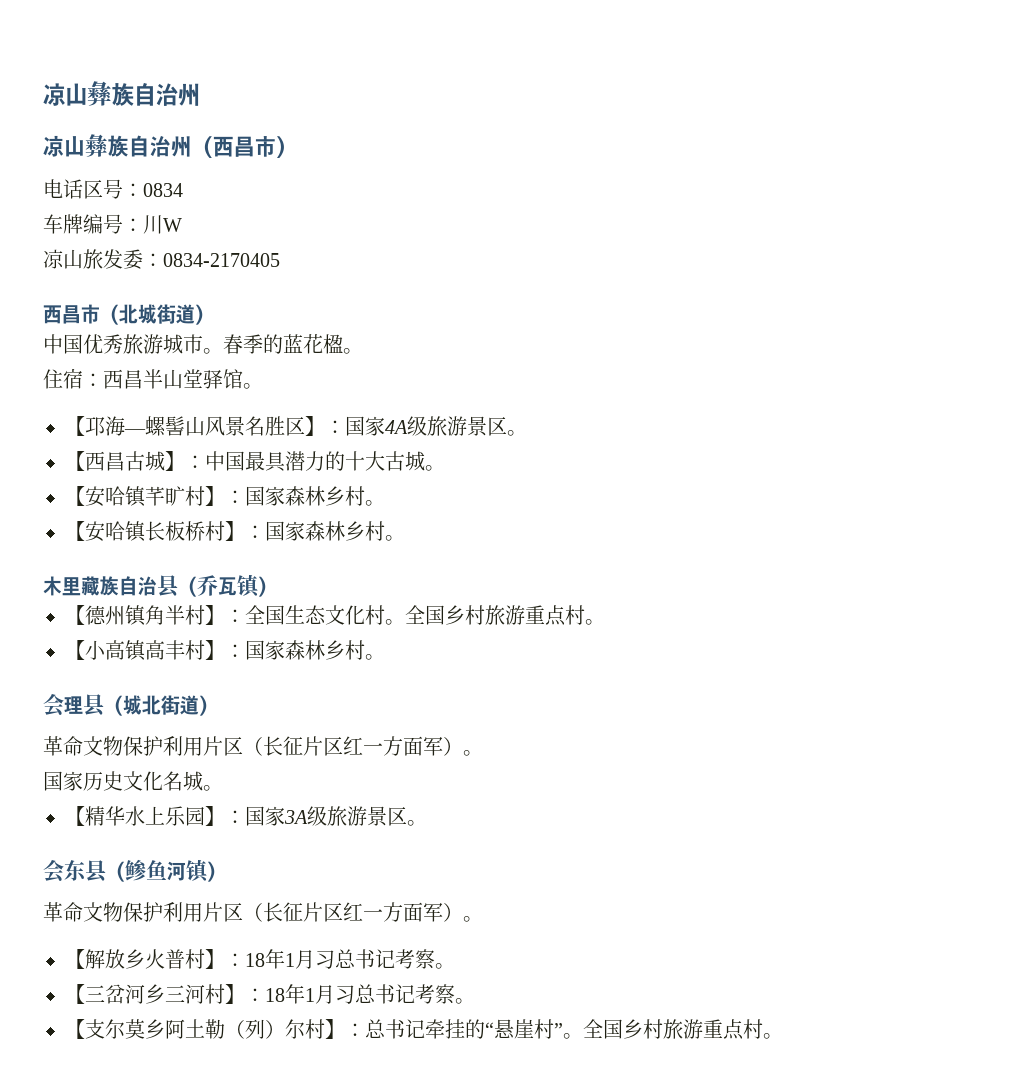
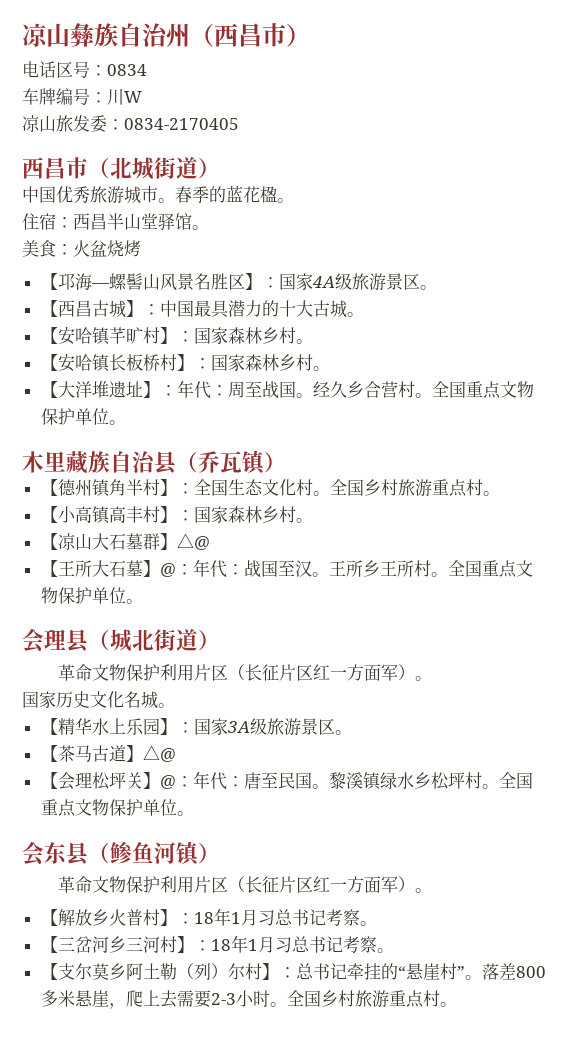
[43,81,200,106] [43,134,192,157] 凉山彝族自治州 // 凉山彝族自治州 -> [22,23,190,47] 凉山彝族自治州
(263, 386) none -> [22,240,141,257] // 美食：火盆烧烤
(405, 538) none -> [40,380,534,399] [40,408,126,425] // 【大洋堆遗址】：年代：周至战国。经久乡合营村。全国重点文物保护单位。
(385, 657) none -> [40,533,210,550] [40,559,533,578] [40,587,143,604] // 【凉山大石墓群】△@ // 【王所大石墓】@：年代：战国至汉。王所乡王所村。全国重点文物保护单位。
(427, 823) none -> [40,745,176,762] [40,771,533,790] [40,799,194,817] // 【茶马古道】△@ // 【会理松坪关】@：年代：唐至民国。黎溪镇绿水乡松坪村。全国重点文物保护单位。
(583, 1036) none -> [481,963,546,980] [40,990,287,1009] 落差800多米悬崖，爬上去需要2-3小时。

